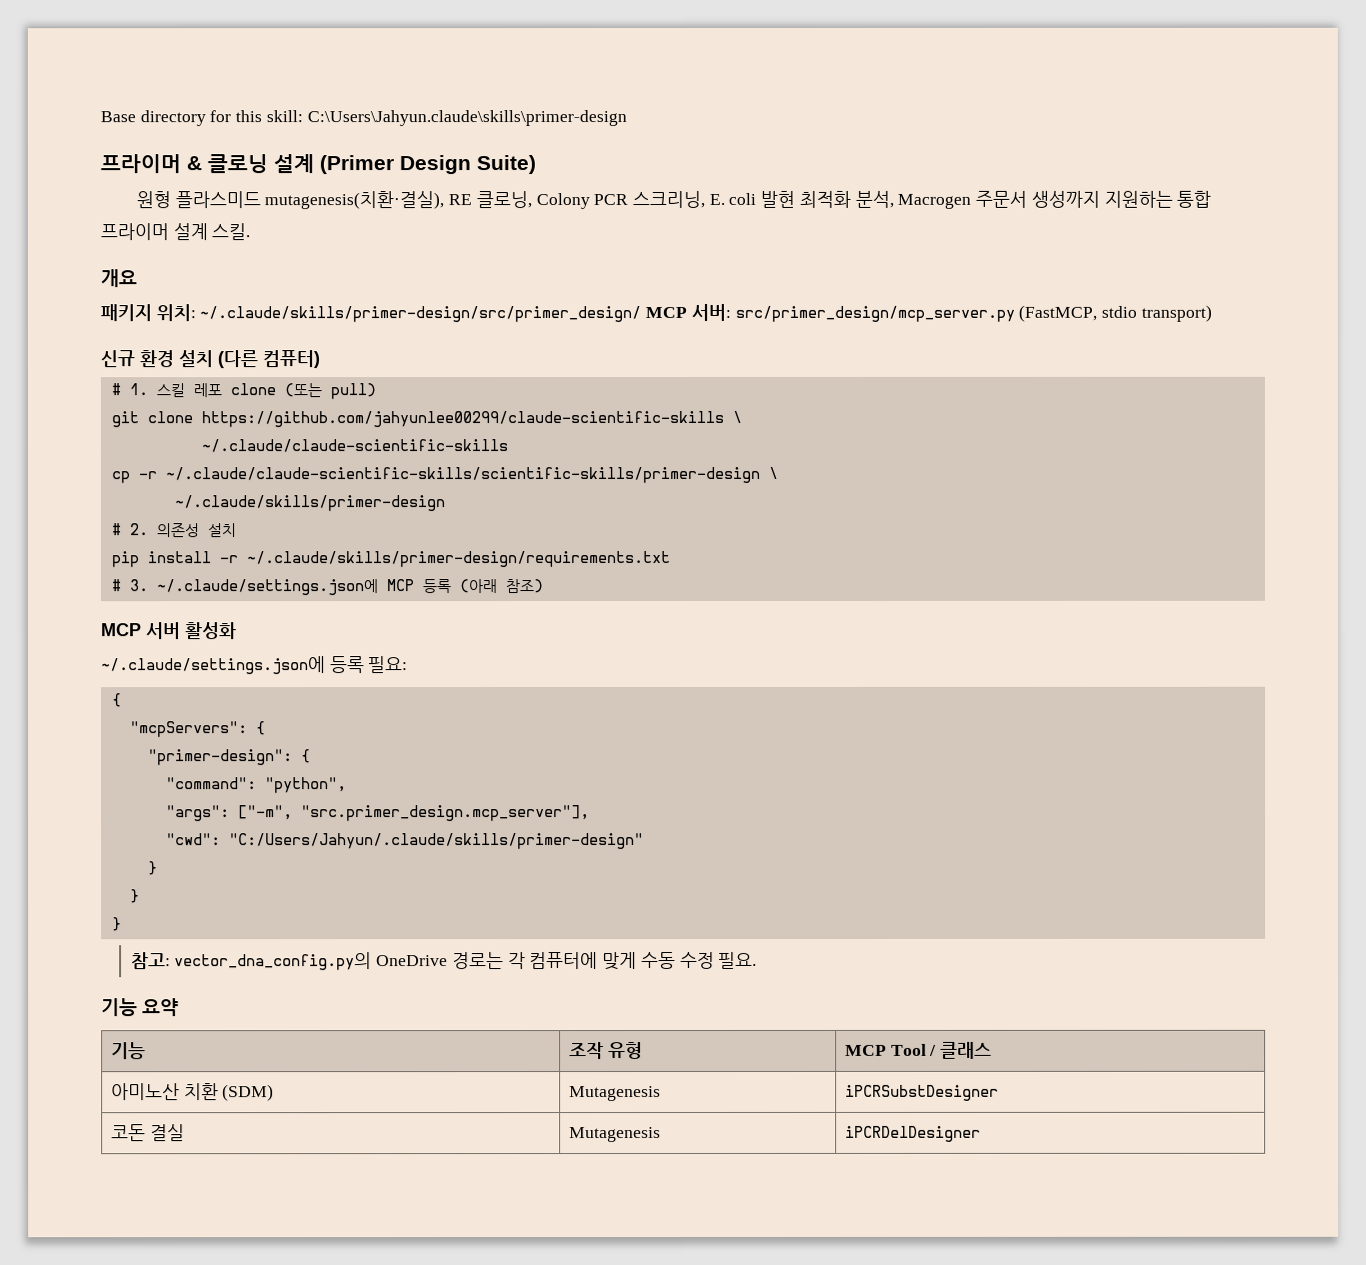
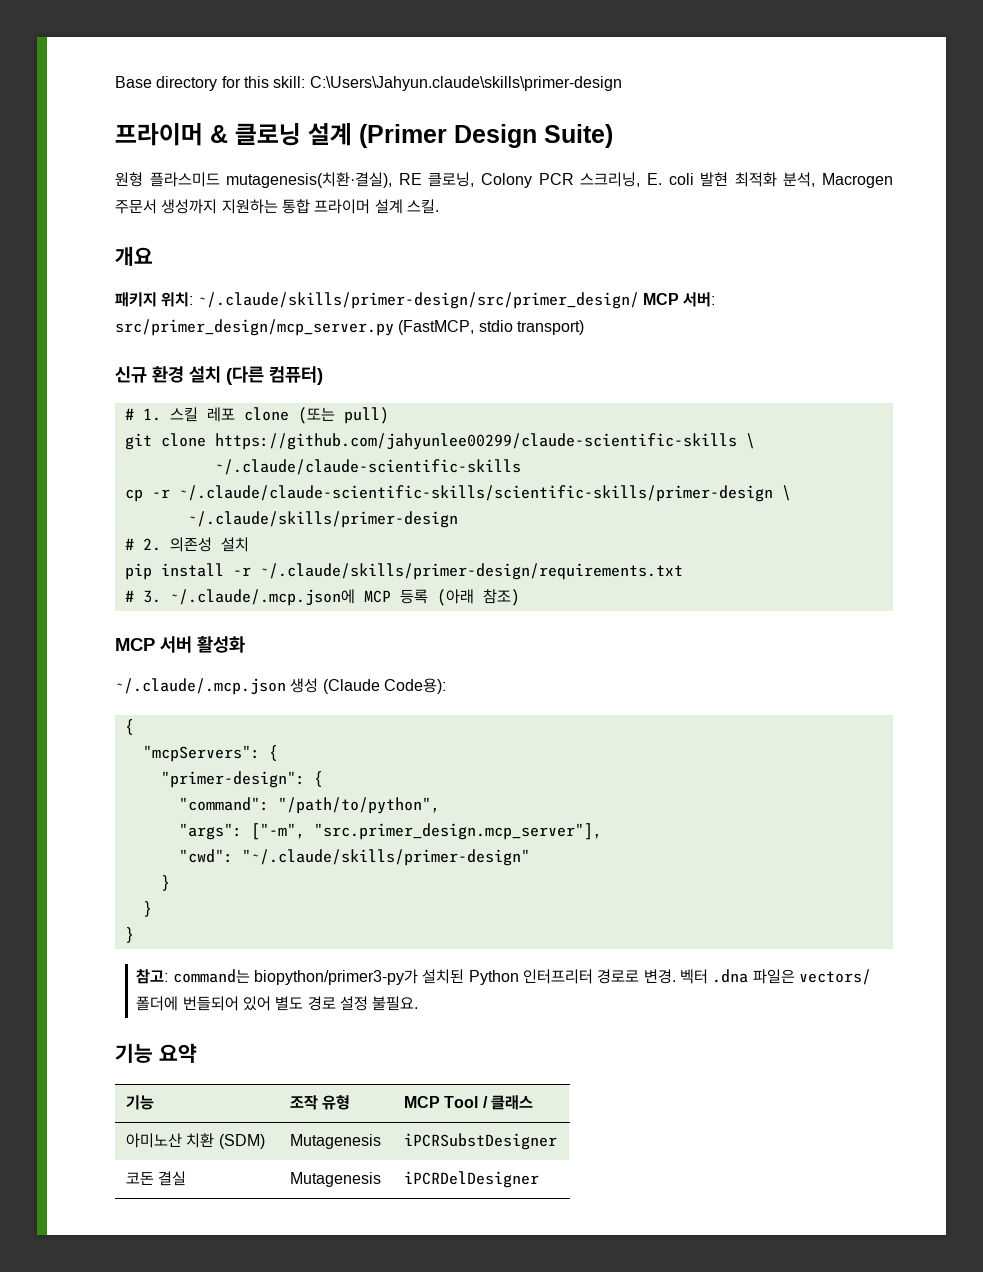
[155,579,378,596] ~/.claude/settings.json에 -> [169,589,355,606] ~/.claude/.mcp.json에
[101,656,409,675] ~/.claude/settings.json에 등록 필요: -> [115,678,446,695] ~/.claude/.mcp.json 생성 (Claude Code용):
[264,777,347,794] "python", -> [277,797,440,814] "/path/to/python",
[228,833,644,850] "C:/Users/Jahyun/.claude/skills/primer-design" -> [241,849,530,866] "~/.claude/skills/primer-design"
[174,951,758,971] vector_dna_config.py의 OneDrive 경로는 각 컴퓨터에 맞게 수동 수정 필요. -> [172,969,871,985] [136,996,419,1011] command는 biopython/primer3-py가 설치된 Python 인터프리터 경로로 변경. 벡터 .dna 파일은 vectors/ 폴더에 번들되어 있어 별도 경로 설정 불필요.

